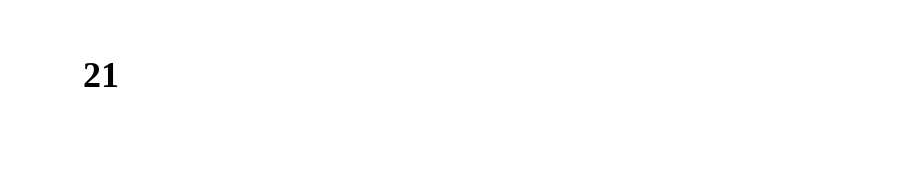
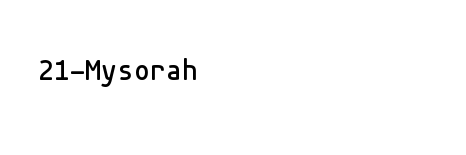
[83,63,119,87] 21 -> [38,58,198,87] 21-Mysorah

